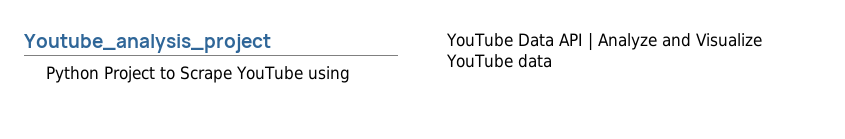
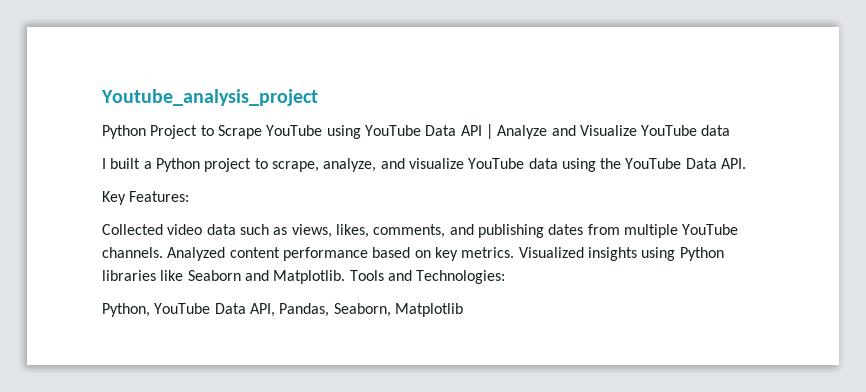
(552, 61) none -> [102,158,747,172] [102,191,190,205] [102,224,739,238] [102,247,724,261] [102,270,506,284] [102,303,463,317] // I built a Python project to scrape, analyze, and visualize YouTube data using the YouTube Data API. // Key Features: // Collected video data such as views, likes, comments, and publishing dates from multiple YouTube channels. Analyzed content performance based on key metrics. Visualized insights using Python libraries like Seaborn and Matplotlib. Tools and Technologies: // Python, YouTube Data API, Pandas, Seaborn, Matplotlib

